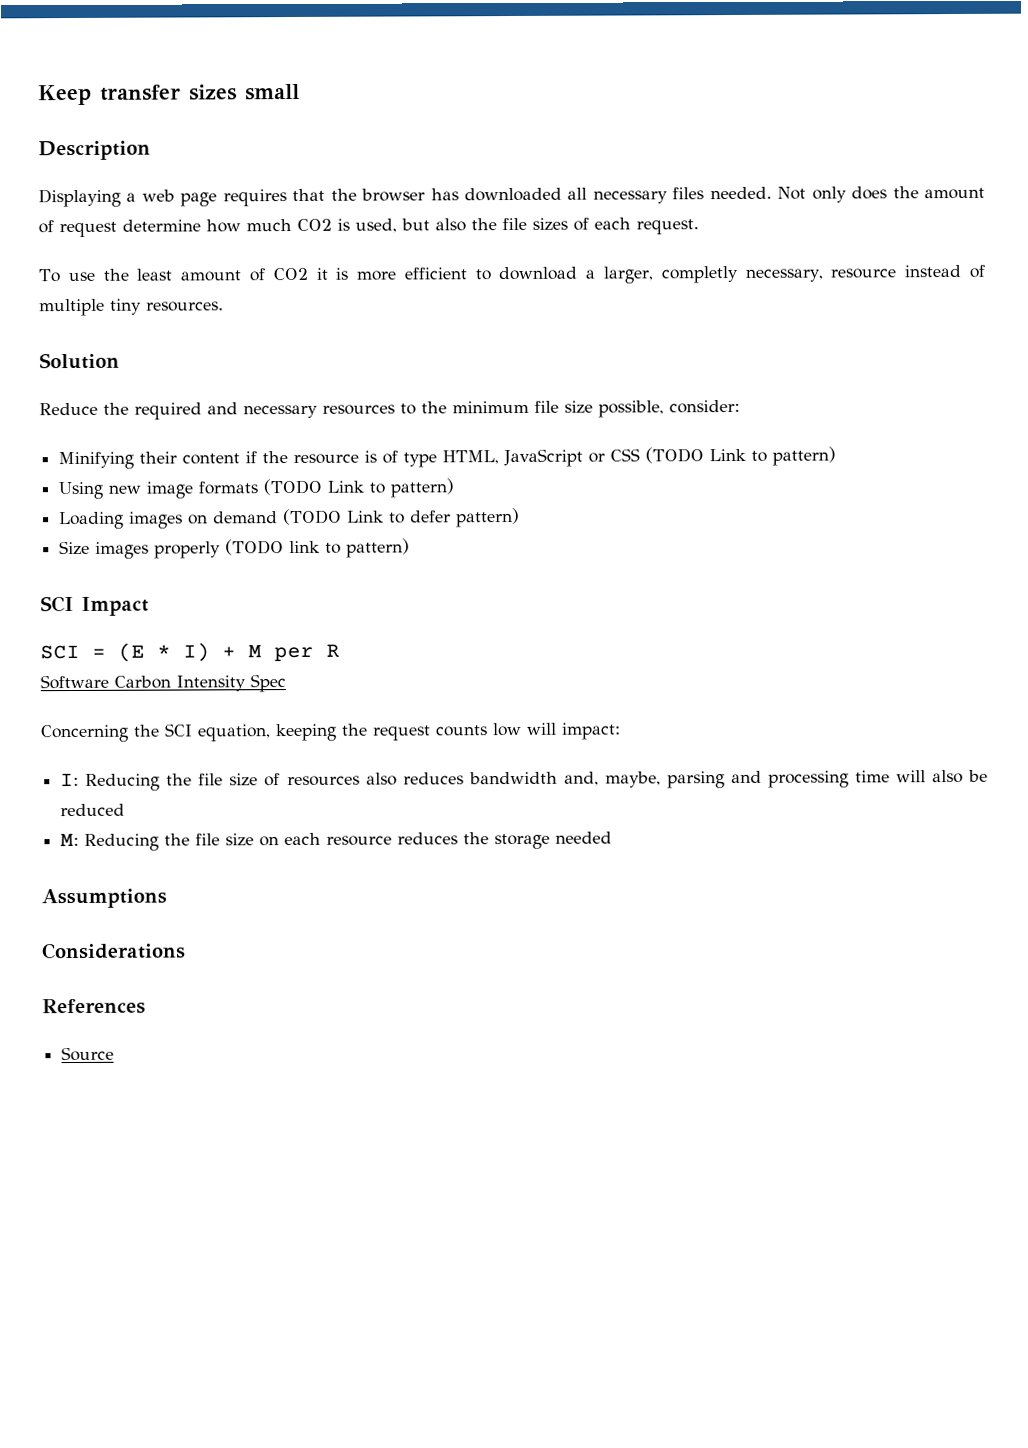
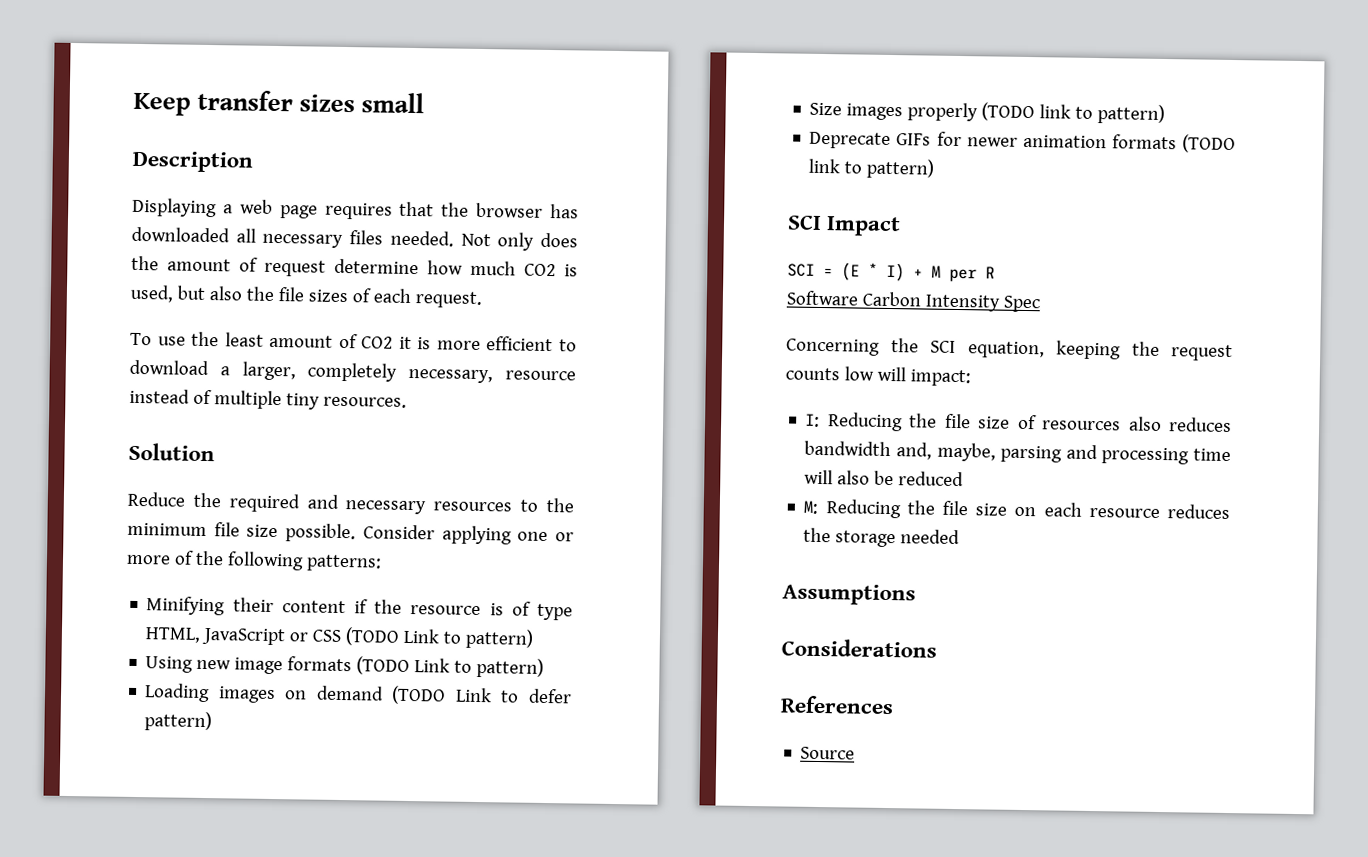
[660,265,739,284] completly -> [307,362,398,382] completely
[598,399,740,418] possible, consider: -> [285,523,574,545] [126,550,382,572] possible. Consider applying one or more of the following patterns:
(411, 548) none -> [809,131,1236,154] [808,158,935,179] // Deprecate GIFs for newer animation formats (TODO link to pattern)

